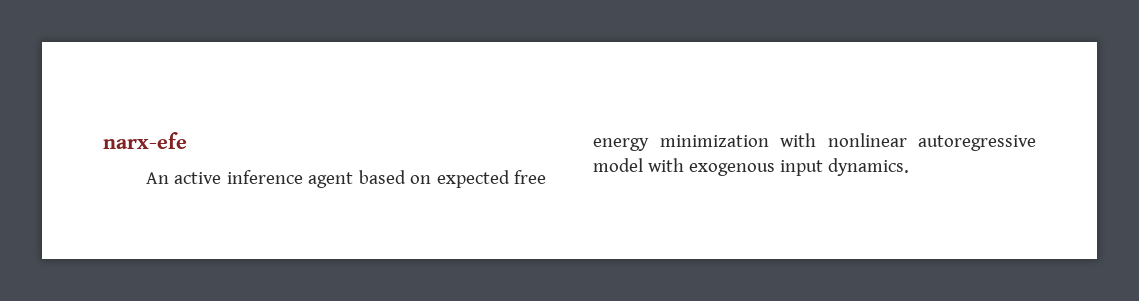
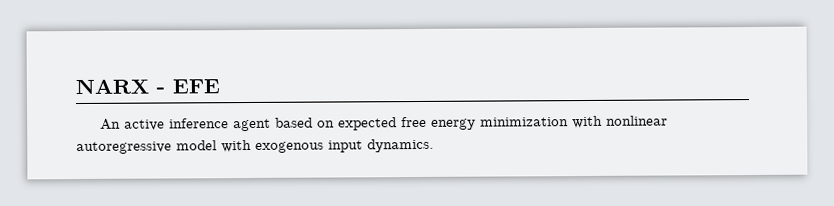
[103,132,187,149] narx-efe -> [75,78,220,95] NARX - EFE

